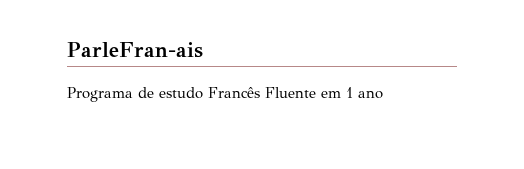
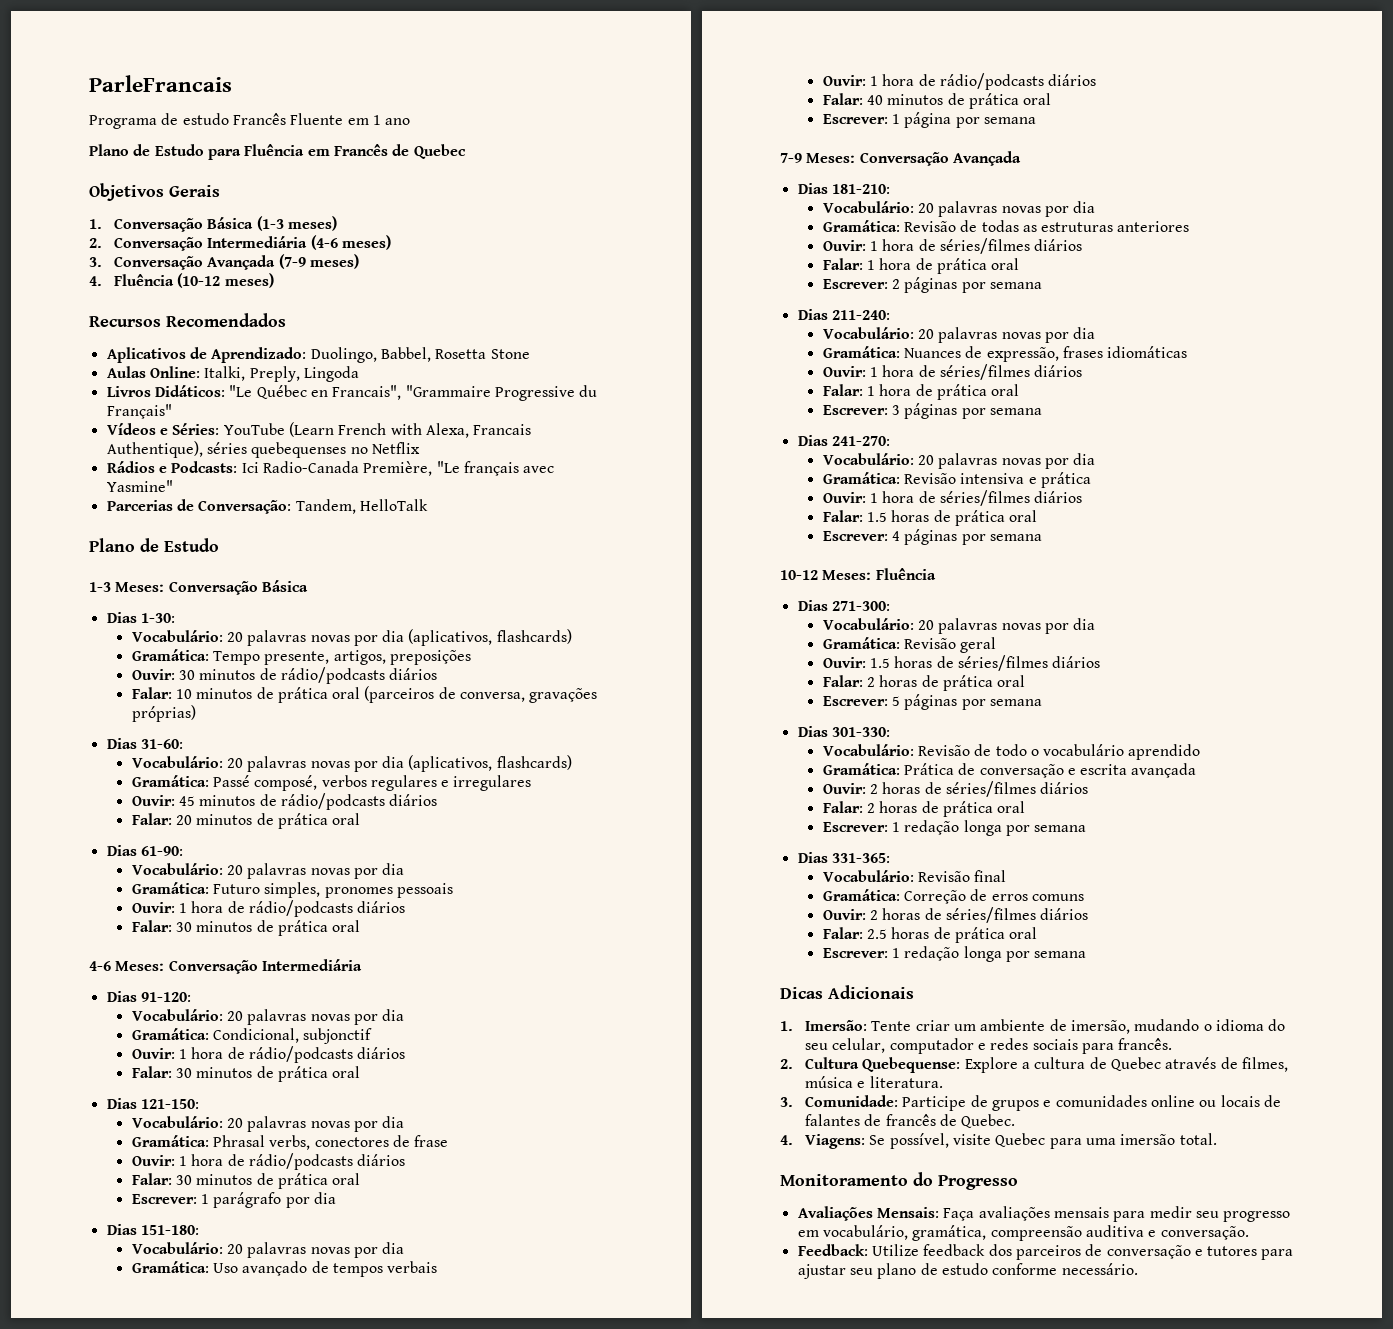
[67,42,203,58] ParleFran-ais -> [89,75,232,92] ParleFrancais
(383, 94) none -> [89,144,466,160] [89,183,220,201] [89,216,337,232] [89,235,391,251] [89,254,359,270] [89,273,274,288] [89,313,286,327] [106,347,530,363] [106,366,359,382] [106,385,598,401] [106,404,172,419] [106,422,532,438] [106,441,420,458] [106,461,555,476] [106,480,173,492] [106,499,428,514] [89,538,219,552] [89,580,308,595] [106,612,175,623] [131,629,572,646] [131,649,471,665] [131,667,438,684] [131,686,598,703] [131,705,196,722] [106,738,183,749] [131,755,572,772] [131,775,532,791] [131,793,438,810] [131,813,361,829] [106,845,183,856] [131,863,405,879] [131,882,453,898] [131,900,406,917] [131,920,361,936] [89,959,362,974] [106,991,191,1002] [131,1009,405,1025] [131,1028,373,1044] [131,1046,406,1063] [131,1066,361,1082] [106,1098,199,1109] [131,1116,405,1132] [131,1135,449,1150] [131,1153,406,1170] [131,1173,361,1189] [131,1192,336,1208] [106,1224,199,1235] [131,1242,405,1258] [131,1261,438,1277] [822,73,1097,90] [822,93,1052,109] [822,112,1036,128] [780,151,1021,166] [797,183,890,194] [822,201,1096,217] [822,220,1190,232] [822,238,1083,254] [822,258,1020,274] [822,277,1042,293] [797,309,890,320] [822,327,1096,343] [822,346,1188,362] [822,364,1083,380] [822,384,1020,400] [822,403,1042,419] [797,435,890,446] [822,453,1096,469] [822,472,1091,488] [822,490,1083,506] [822,510,1038,526] [822,529,1042,545] [780,568,936,580] [797,600,890,611] [822,618,1096,634] [822,637,997,653] [822,655,1101,671] [822,675,1026,691] [822,694,1042,710] [797,726,890,737] [822,744,1201,760] [822,763,1197,778] [822,781,1089,797] [822,801,1026,817] [822,820,1087,836] [797,852,890,863] [822,870,1007,882] [822,889,1084,904] [822,907,1089,923] [822,927,1038,943] [822,946,1087,962] [780,985,914,999] [780,1019,1286,1034] [804,1038,1173,1054] [780,1057,1288,1073] [804,1076,943,1088] [780,1095,1281,1111] [804,1114,1016,1128] [780,1133,1217,1149] [780,1172,1018,1190] [797,1206,1291,1222] [797,1225,1249,1241] [797,1244,1294,1260] [797,1263,1138,1279] // Plano de Estudo para Fluência em Francês de Quebec // Objetivos Gerais // 1. Conversação Básica (1-3 meses) // 2. Conversação Intermediária (4-6 meses) // 3. Conversação Avançada (7-9 meses) // 4. Fluência (10-12 meses) // Recursos Recomendados // Aplicativos de Aprendizado: Duolingo, Babbel, Rosetta Stone // Aulas Online: Italki, Preply, Lingoda // Livros Didáticos: "Le Québec en Francais", "Grammaire Progressive du Français" // Vídeos e Séries: YouTube (Learn French with Alexa, Francais Authentique), séries quebequenses no Netflix // Rádios e Podcasts: Ici Radio-Canada Première, "Le français avec Yasmine" // Parcerias de Conversação: Tandem, HelloTalk // Plano de Estudo // 1-3 Meses: Conversação Básica // Dias 1-30: // Vocabulário: 20 palavras novas por dia (aplicativos, flashcards) // Gramática: Tempo presente, artigos, preposições // Ouvir: 30 minutos de rádio/podcasts diários // Falar: 10 minutos de prática oral (parceiros de conversa, gravações próprias) // Dias 31-60: // Vocabulário: 20 palavras novas por dia (aplicativos, flashcards) // Gramática: Passé composé, verbos regulares e irregulares // Ouvir: 45 minutos de rádio/podcasts diários // Falar: 20 minutos de prática oral // Dias 61-90: // Vocabulário: 20 palavras novas por dia // Gramática: Futuro simples, pronomes pessoais // Ouvir: 1 hora de rádio/podcasts diários // Falar: 30 minutos de prática oral // 4-6 Meses: Conversação Intermediária // Dias 91-120: // Vocabulário: 20 palavras novas por dia // Gramática: Condicional, subjonctif // Ouvir: 1 hora de rádio/podcasts diários // Falar: 30 minutos de prática oral // Dias 121-150: // Vocabulário: 20 palavras novas por dia // Gramática: Phrasal verbs, conectores de frase // Ouvir: 1 hora de rádio/podcasts diários // Falar: 30 minutos de prática oral // Escrever: 1 parágrafo por dia // Dias 151-180: // Vocabulário: 20 palavras novas por dia // Gramática: Uso avançado de tempos verbais // Ouvir: 1 hora de rádio/podcasts diários // Falar: 40 minutos de prática oral // Escrever: 1 página por semana // 7-9 Meses: Conversação Avançada // Dias 181-210: // Vocabulário: 20 palavras novas por dia // Gramática: Revisão de todas as estruturas anteriores // Ouvir: 1 hora de séries/filmes diários // Falar: 1 hora de prática oral // Escrever: 2 páginas por semana // Dias 211-240: // Vocabulário: 20 palavras novas por dia // Gramática: Nuances de expressão, frases idiomáticas // Ouvir: 1 hora de séries/filmes diários // Falar: 1 hora de prática oral // Escrever: 3 páginas por semana // Dias 241-270: // Vocabulário: 20 palavras novas por dia // Gramática: Revisão intensiva e prática // Ouvir: 1 hora de séries/filmes diários // Falar: 1.5 horas de prática oral // Escrever: 4 páginas por semana // 10-12 Meses: Fluência // Dias 271-300: // Vocabulário: 20 palavras novas por dia // Gramática: Revisão geral // Ouvir: 1.5 horas de séries/filmes diários // Falar: 2 horas de prática oral // Escrever: 5 páginas por semana // Dias 301-330: // Vocabulário: Revisão de todo o vocabulário aprendido // Gramática: Prática de conversação e escrita avançada // Ouvir: 2 horas de séries/filmes diários // Falar: 2 horas de prática oral // Escrever: 1 redação longa por semana // Dias 331-365: // Vocabulário: Revisão final // Gramática: Correção de erros comuns // Ouvir: 2 horas de séries/filmes diários // Falar: 2.5 horas de prática oral // Escrever: 1 redação longa por semana // Dicas Adicionais // 1. Imersão: Tente criar um ambiente de imersão, mudando o idioma do seu celular, computador e redes sociais para francês. // 2. Cultura Quebequense: Explore a cultura de Quebec através de filmes, música e literatura. // 3. Comunidade: Participe de grupos e comunidades online ou locais de falantes de francês de Quebec. // 4. Viagens: Se possível, visite Quebec para uma imersão total. // Monitoramento do Progresso // Avaliações Mensais: Faça avaliações mensais para medir seu progresso em vocabulário, gramática, compreensão auditiva e conversação. // Feedback: Utilize feedback dos parceiros de conversação e tutores para ajustar seu plano de estudo conforme necessário.

